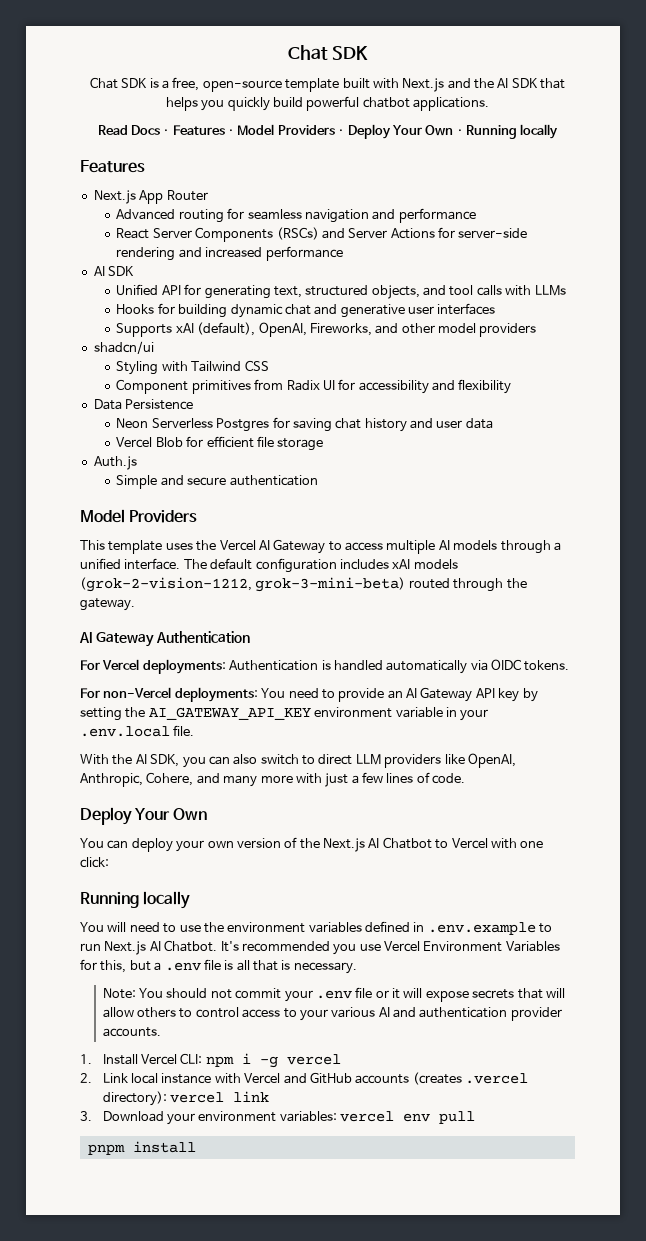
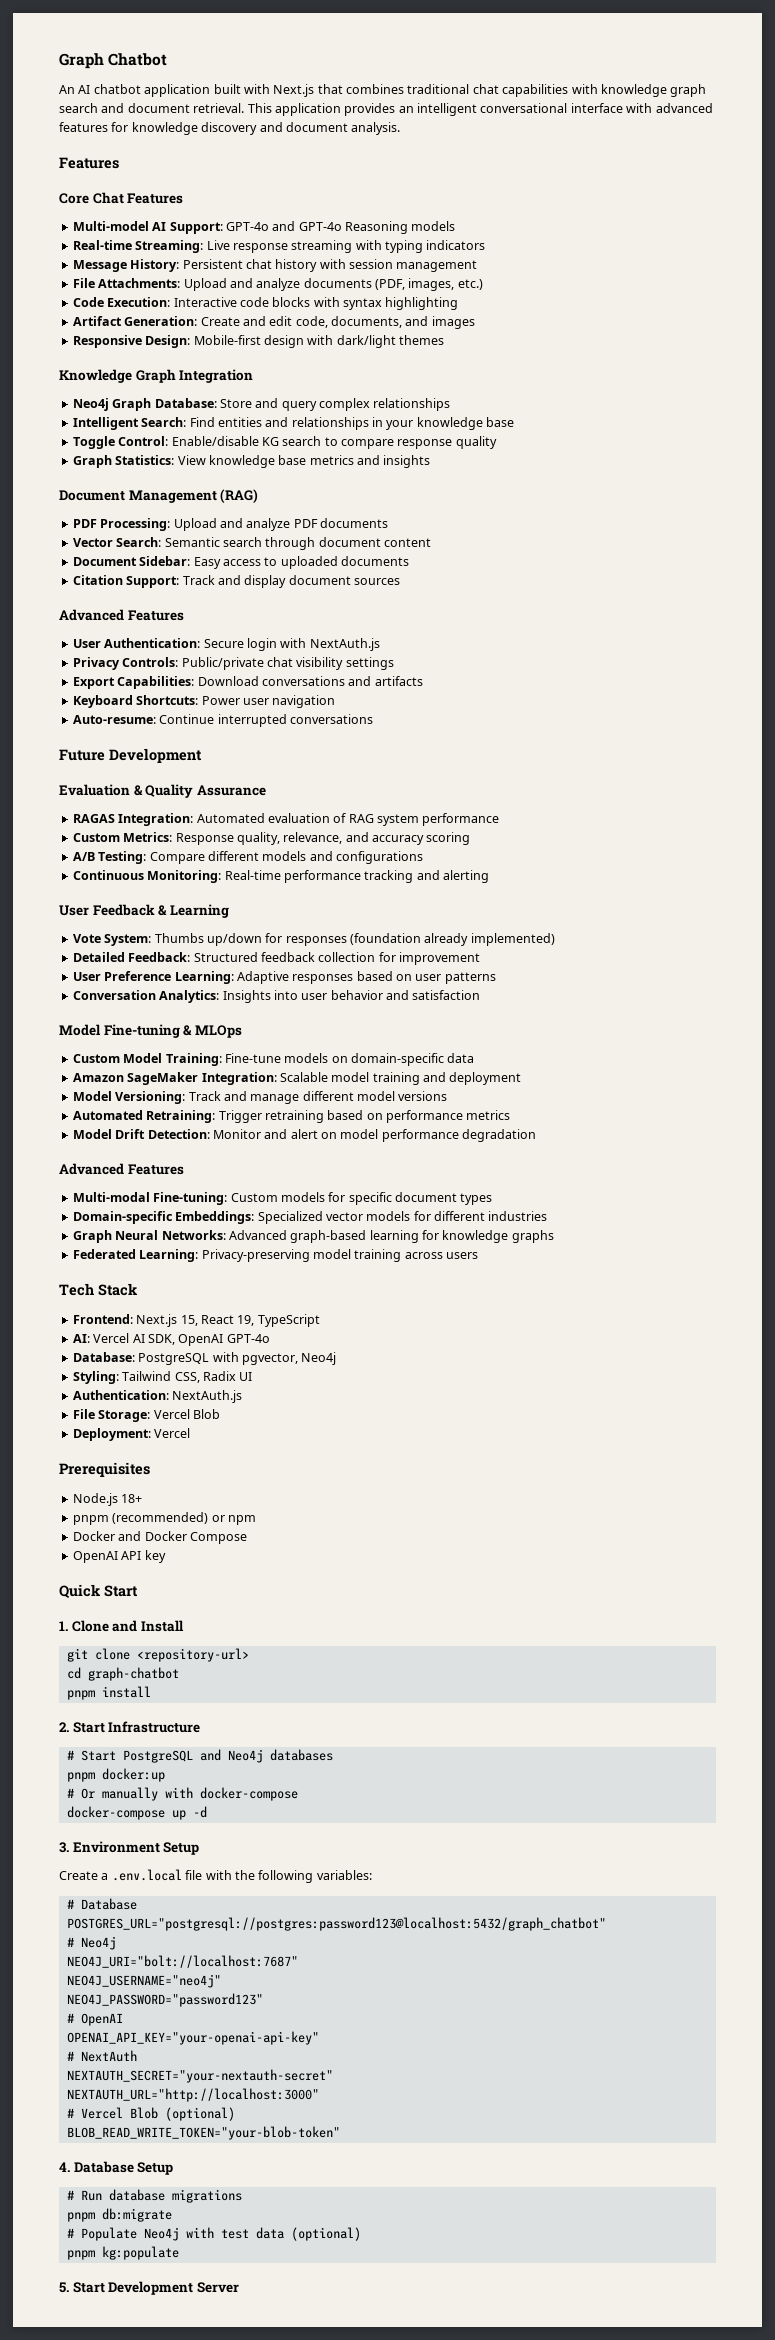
[288,45,368,60] [89,77,566,92] [165,96,490,111] [97,124,559,139] [80,160,145,173] [93,190,208,204] [116,208,476,223] [116,227,528,242] [116,246,343,261] [93,266,135,276] [116,284,566,299] [116,303,496,318] [116,322,537,337] [93,341,154,354] [116,360,269,375] [116,379,512,394] [93,399,194,410] [116,417,493,432] [116,436,324,451] [93,456,137,470] [116,475,318,489] [80,509,198,523] [80,539,561,554] [80,558,458,573] [80,577,527,592] [80,598,135,611] [79,631,250,647] [80,659,570,674] [80,687,538,702] [80,707,489,721] [80,725,195,737] [80,753,516,768] [80,772,466,787] [80,807,208,825] [80,837,544,852] [80,857,109,868] [80,891,191,909] [80,921,553,935] [80,940,560,955] [80,959,357,974] [102,987,565,1002] [102,1007,562,1021] [102,1027,161,1037] [80,1053,341,1068] [80,1072,529,1085] [102,1091,270,1106] [80,1111,476,1125] [87,1141,196,1155] Chat SDK // Chat SDK is a free, open-source template built with Next.js and the AI SDK that helps you quickly build powerful chatbot applications. // Read Docs · Features · Model Providers · Deploy Your Own · Running locally // Features // Next.js App Router // Advanced routing for seamless navigation and performance // React Server Components (RSCs) and Server Actions for server-side rendering and increased performance // AI SDK // Unified API for generating text, structured objects, and tool calls with LLMs // Hooks for building dynamic chat and generative user interfaces // Supports xAI (default), OpenAI, Fireworks, and other model providers // shadcn/ui // Styling with Tailwind CSS // Component primitives from Radix UI for accessibility and flexibility // Data Persistence // Neon Serverless Postgres for saving chat history and user data // Vercel Blob for efficient file storage // Auth.js // Simple and secure authentication // Model Providers // This template uses the Vercel AI Gateway to access multiple AI models through a unified interface. The default configuration includes xAI models (grok-2-vision-1212, grok-3-mini-beta) routed through the gateway. // AI Gateway Authentication // For Vercel deployments: Authentication is handled automatically via OIDC tokens. // For non-Vercel deployments: You need to provide an AI Gateway API key by setting the AI_GATEWAY_API_KEY environment variable in your .env.local file. // With the AI SDK, you can also switch to direct LLM providers like OpenAI, Anthropic, Cohere, and many more with just a few lines of code. // Deploy Your Own // You can deploy your own version of the Next.js AI Chatbot to Vercel with one click: // Running locally // You will need to use the environment variables defined in .env.example to run Next.js AI Chatbot. It's recommended you use Vercel Environment Variables for this, but a .env file is all that is necessary. // Note: You should not commit your .env file or it will expose secrets that will allow others to control access to your various AI and authentication provider accounts. // 1. Install Vercel CLI: npm i -g vercel // 2. Link local instance with Vercel and GitHub accounts (creates .vercel directory): vercel link // 3. Download your environment variables: vercel env pull // pnpm install -> [59,53,168,69] [59,84,707,97] [59,103,713,116] [59,122,401,135] [59,157,119,169] [59,192,184,204] [72,221,456,234] [72,240,486,253] [72,259,478,272] [72,278,483,291] [72,297,459,310] [72,316,475,329] [72,335,444,348] [59,369,254,383] [72,398,451,411] [72,417,515,430] [72,436,497,449] [72,455,431,468] [59,489,259,503] [72,518,388,531] [72,537,431,550] [72,556,409,569] [72,575,400,588] [59,609,184,621] [72,638,380,651] [72,657,394,670] [72,676,423,689] [72,695,336,708] [72,714,373,727] [59,748,202,763] [59,784,266,798] [72,813,500,826] [72,832,471,845] [72,851,423,864] [72,870,489,883] [59,904,229,918] [72,933,555,946] [72,952,480,965] [72,971,496,984] [72,990,481,1003] [59,1024,242,1038] [72,1053,475,1066] [72,1072,522,1085] [72,1091,448,1104] [72,1110,511,1123] [72,1129,537,1142] [59,1163,184,1175] [72,1192,493,1205] [72,1211,548,1224] [72,1230,554,1243] [72,1249,478,1262] [59,1283,138,1296] [72,1314,320,1327] [72,1333,270,1346] [72,1352,337,1365] [72,1371,253,1384] [72,1390,243,1403] [72,1409,220,1422] [72,1428,191,1441] [59,1462,150,1477] [72,1493,143,1506] [72,1512,256,1525] [72,1531,247,1544] [72,1550,166,1563] [59,1584,138,1598] [59,1620,184,1632] [66,1648,249,1662] [66,1667,179,1681] [66,1686,151,1700] [59,1721,201,1733] [66,1749,333,1763] [66,1768,165,1782] [66,1787,298,1801] [66,1806,207,1820] [59,1841,200,1855] [59,1869,372,1883] [66,1898,137,1910] [66,1917,606,1931] [66,1936,116,1950] [66,1955,298,1968] [66,1974,221,1988] [66,1993,263,2007] [66,2013,123,2026] [66,2031,319,2045] [66,2050,137,2062] [66,2069,333,2083] [66,2088,319,2102] [66,2107,235,2121] [66,2126,340,2140] [59,2161,174,2175] [66,2189,242,2203] [66,2208,172,2222] [66,2227,361,2241] [66,2246,179,2260] [59,2281,239,2295] Graph Chatbot // An AI chatbot application built with Next.js that combines traditional chat capabilities with knowledge graph search and document retrieval. This application provides an intelligent conversational interface with advanced features for knowledge discovery and document analysis. // Features // Core Chat Features // Multi-model AI Support: GPT-4o and GPT-4o Reasoning models // Real-time Streaming: Live response streaming with typing indicators // Message History: Persistent chat history with session management // File Attachments: Upload and analyze documents (PDF, images, etc.) // Code Execution: Interactive code blocks with syntax highlighting // Artifact Generation: Create and edit code, documents, and images // Responsive Design: Mobile-first design with dark/light themes // Knowledge Graph Integration // Neo4j Graph Database: Store and query complex relationships // Intelligent Search: Find entities and relationships in your knowledge base // Toggle Control: Enable/disable KG search to compare response quality // Graph Statistics: View knowledge base metrics and insights // Document Management (RAG) // PDF Processing: Upload and analyze PDF documents // Vector Search: Semantic search through document content // Document Sidebar: Easy access to uploaded documents // Citation Support: Track and display document sources // Advanced Features // User Authentication: Secure login with NextAuth.js // Privacy Controls: Public/private chat visibility settings // Export Capabilities: Download conversations and artifacts // Keyboard Shortcuts: Power user navigation // Auto-resume: Continue interrupted conversations // Future Development // Evaluation & Quality Assurance // RAGAS Integration: Automated evaluation of RAG system performance // Custom Metrics: Response quality, relevance, and accuracy scoring // A/B Testing: Compare different models and configurations // Continuous Monitoring: Real-time performance tracking and alerting // User Feedback & Learning // Vote System: Thumbs up/down for responses (foundation already implemented) // Detailed Feedback: Structured feedback collection for improvement // User Preference Learning: Adaptive responses based on user patterns // Conversation Analytics: Insights into user behavior and satisfaction // Model Fine-tuning & MLOps // Custom Model Training: Fine-tune models on domain-specific data // Amazon SageMaker Integration: Scalable model training and deployment // Model Versioning: Track and manage different model versions // Automated Retraining: Trigger retraining based on performance metrics // Model Drift Detection: Monitor and alert on model performance degradation // Advanced Features // Multi-modal Fine-tuning: Custom models for specific document types // Domain-specific Embeddings: Specialized vector models for different industries // Graph Neural Networks: Advanced graph-based learning for knowledge graphs // Federated Learning: Privacy-preserving model training across users // Tech Stack // Frontend: Next.js 15, React 19, TypeScript // AI: Vercel AI SDK, OpenAI GPT-4o // Database: PostgreSQL with pgvector, Neo4j // Styling: Tailwind CSS, Radix UI // Authentication: NextAuth.js // File Storage: Vercel Blob // Deployment: Vercel // Prerequisites // Node.js 18+ // pnpm (recommended) or npm // Docker and Docker Compose // OpenAI API key // Quick Start // 1. Clone and Install // git clone <repository-url> // cd graph-chatbot // pnpm install // 2. Start Infrastructure // # Start PostgreSQL and Neo4j databases // pnpm docker:up // # Or manually with docker-compose // docker-compose up -d // 3. Environment Setup // Create a .env.local file with the following variables: // # Database // POSTGRES_URL="postgresql://postgres:password123@localhost:5432/graph_chatbot" // # Neo4j // NEO4J_URI="bolt://localhost:7687" // NEO4J_USERNAME="neo4j" // NEO4J_PASSWORD="password123" // # OpenAI // OPENAI_API_KEY="your-openai-api-key" // # NextAuth // NEXTAUTH_SECRET="your-nextauth-secret" // NEXTAUTH_URL="http://localhost:3000" // # Vercel Blob (optional) // BLOB_READ_WRITE_TOKEN="your-blob-token" // 4. Database Setup // # Run database migrations // pnpm db:migrate // # Populate Neo4j with test data (optional) // pnpm kg:populate // 5. Start Development Server

